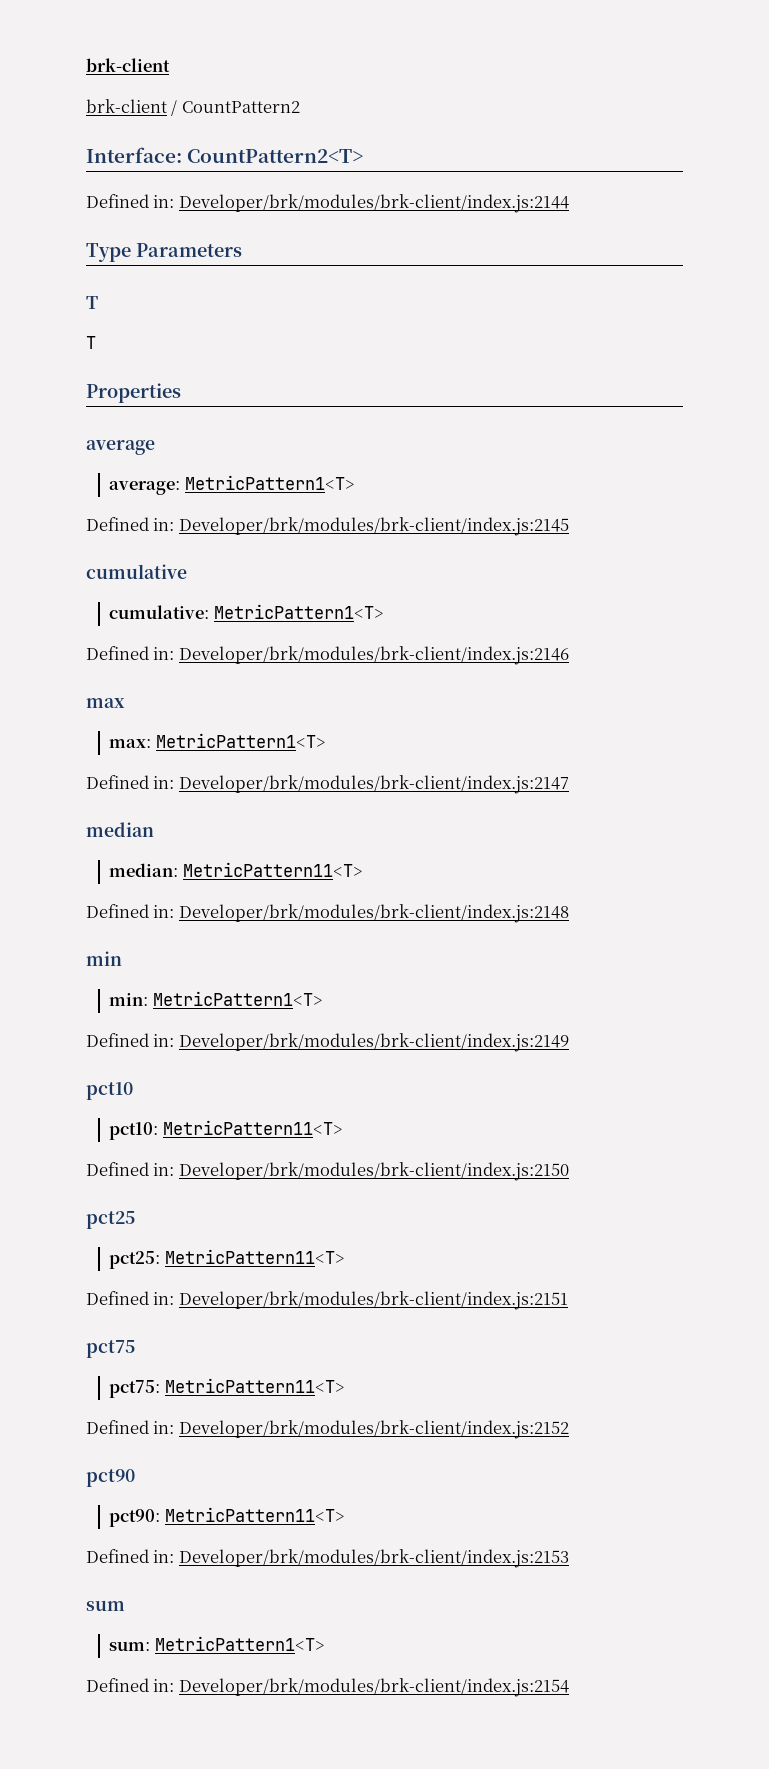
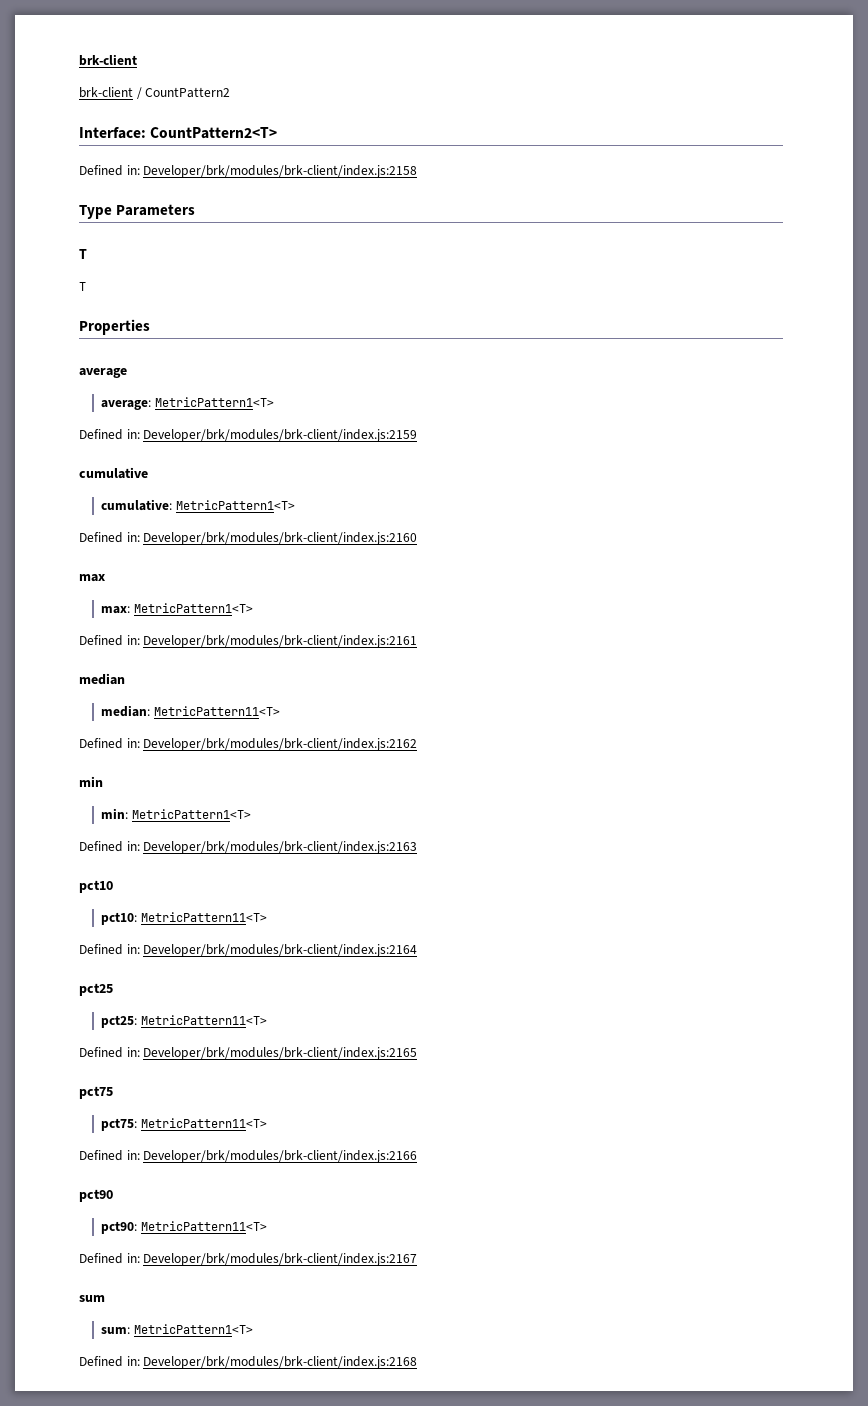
[178,194,569,213] Developer/brk/modules/brk-client/index.js:2144 -> [143,165,418,178] Developer/brk/modules/brk-client/index.js:2158
[178,517,569,536] Developer/brk/modules/brk-client/index.js:2145 -> [143,429,418,442] Developer/brk/modules/brk-client/index.js:2159
[178,646,569,665] Developer/brk/modules/brk-client/index.js:2146 -> [143,532,418,545] Developer/brk/modules/brk-client/index.js:2160
[178,775,569,794] Developer/brk/modules/brk-client/index.js:2147 -> [143,635,418,648] Developer/brk/modules/brk-client/index.js:2161
[178,904,569,923] Developer/brk/modules/brk-client/index.js:2148 -> [143,738,418,751] Developer/brk/modules/brk-client/index.js:2162
[178,1033,569,1052] Developer/brk/modules/brk-client/index.js:2149 -> [143,841,418,854] Developer/brk/modules/brk-client/index.js:2163
[178,1162,569,1181] Developer/brk/modules/brk-client/index.js:2150 -> [143,944,418,957] Developer/brk/modules/brk-client/index.js:2164
[178,1291,568,1310] Developer/brk/modules/brk-client/index.js:2151 -> [143,1047,418,1060] Developer/brk/modules/brk-client/index.js:2165
[178,1420,569,1439] Developer/brk/modules/brk-client/index.js:2152 -> [143,1150,418,1163] Developer/brk/modules/brk-client/index.js:2166
[178,1549,569,1568] Developer/brk/modules/brk-client/index.js:2153 -> [143,1253,418,1266] Developer/brk/modules/brk-client/index.js:2167
[178,1678,569,1697] Developer/brk/modules/brk-client/index.js:2154 -> [143,1356,418,1369] Developer/brk/modules/brk-client/index.js:2168

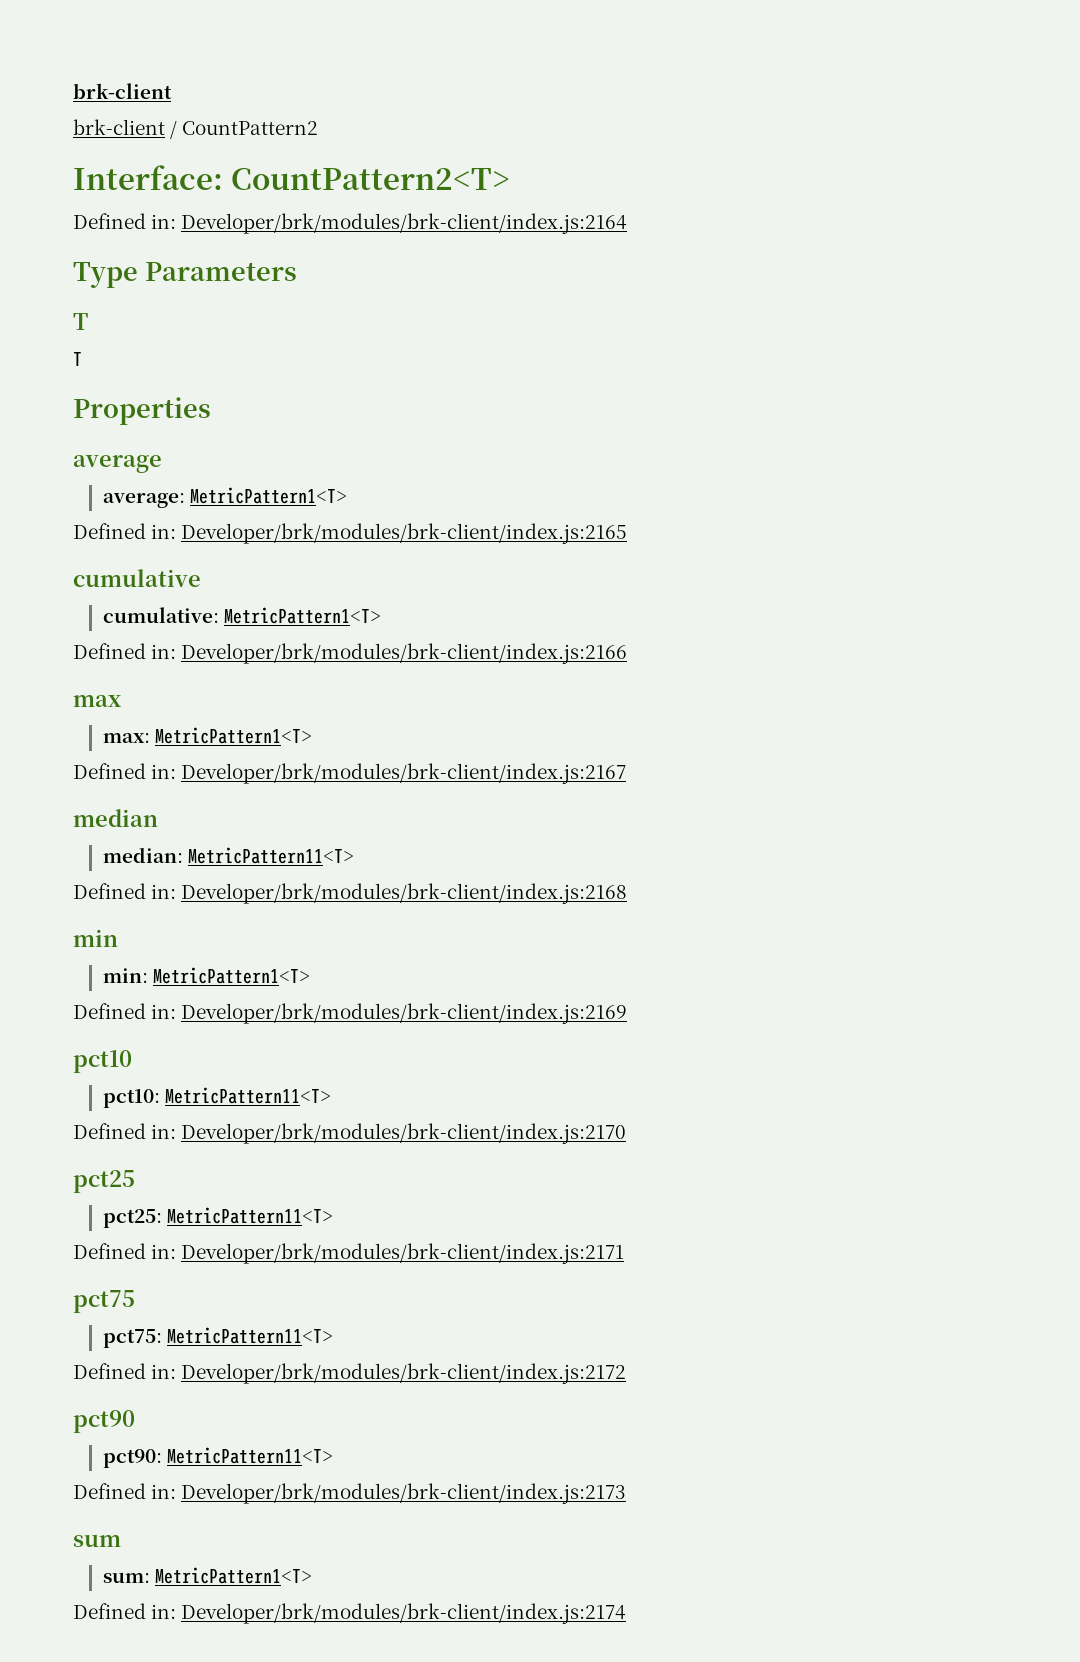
[143,165,418,178] Developer/brk/modules/brk-client/index.js:2158 -> [181,213,628,234] Developer/brk/modules/brk-client/index.js:2164
[143,429,418,442] Developer/brk/modules/brk-client/index.js:2159 -> [181,523,628,544] Developer/brk/modules/brk-client/index.js:2165
[143,532,418,545] Developer/brk/modules/brk-client/index.js:2160 -> [181,643,628,664] Developer/brk/modules/brk-client/index.js:2166
[143,635,418,648] Developer/brk/modules/brk-client/index.js:2161 -> [181,763,627,784] Developer/brk/modules/brk-client/index.js:2167
[143,738,418,751] Developer/brk/modules/brk-client/index.js:2162 -> [181,883,628,904] Developer/brk/modules/brk-client/index.js:2168
[143,841,418,854] Developer/brk/modules/brk-client/index.js:2163 -> [181,1003,628,1024] Developer/brk/modules/brk-client/index.js:2169
[143,944,418,957] Developer/brk/modules/brk-client/index.js:2164 -> [181,1123,627,1144] Developer/brk/modules/brk-client/index.js:2170
[143,1047,418,1060] Developer/brk/modules/brk-client/index.js:2165 -> [181,1243,625,1264] Developer/brk/modules/brk-client/index.js:2171
[143,1150,418,1163] Developer/brk/modules/brk-client/index.js:2166 -> [181,1363,627,1384] Developer/brk/modules/brk-client/index.js:2172
[143,1253,418,1266] Developer/brk/modules/brk-client/index.js:2167 -> [181,1483,627,1504] Developer/brk/modules/brk-client/index.js:2173
[143,1356,418,1369] Developer/brk/modules/brk-client/index.js:2168 -> [181,1603,627,1624] Developer/brk/modules/brk-client/index.js:2174

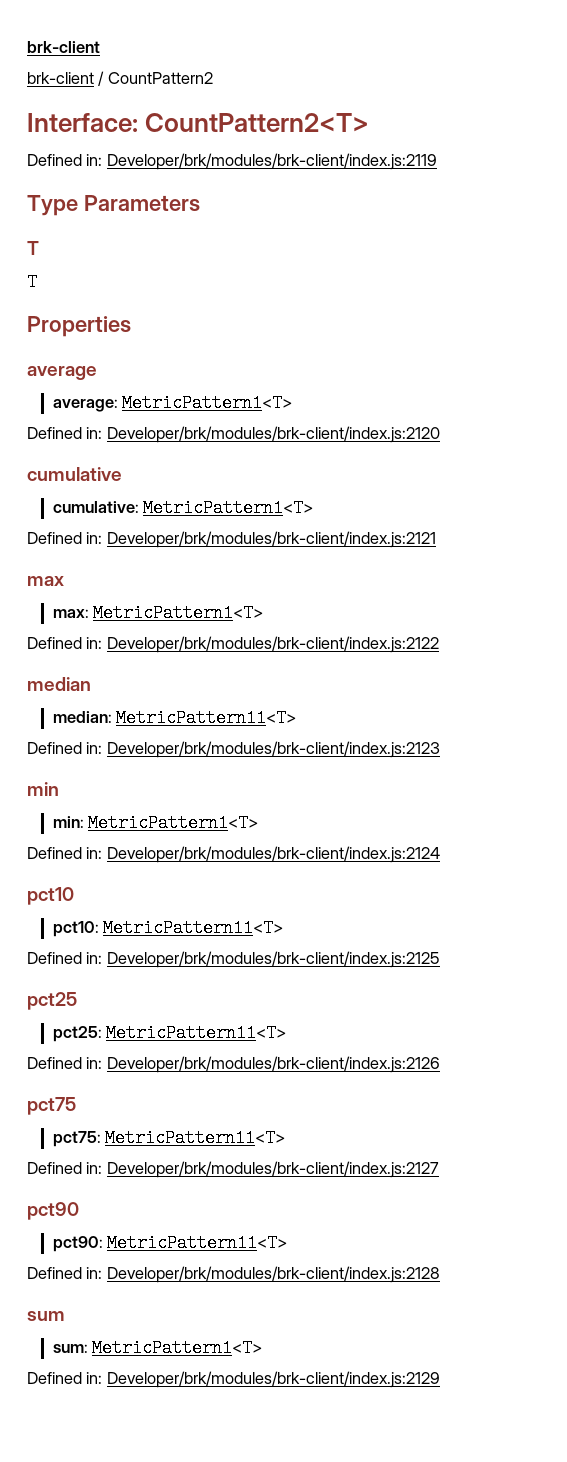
[181,213,628,234] Developer/brk/modules/brk-client/index.js:2164 -> [106,153,437,170] Developer/brk/modules/brk-client/index.js:2119
[181,523,628,544] Developer/brk/modules/brk-client/index.js:2165 -> [106,426,440,443] Developer/brk/modules/brk-client/index.js:2120
[181,643,628,664] Developer/brk/modules/brk-client/index.js:2166 -> [106,531,436,548] Developer/brk/modules/brk-client/index.js:2121
[181,763,627,784] Developer/brk/modules/brk-client/index.js:2167 -> [106,636,439,653] Developer/brk/modules/brk-client/index.js:2122
[181,883,628,904] Developer/brk/modules/brk-client/index.js:2168 -> [106,741,440,758] Developer/brk/modules/brk-client/index.js:2123
[181,1003,628,1024] Developer/brk/modules/brk-client/index.js:2169 -> [106,846,440,863] Developer/brk/modules/brk-client/index.js:2124
[181,1123,627,1144] Developer/brk/modules/brk-client/index.js:2170 -> [106,951,440,968] Developer/brk/modules/brk-client/index.js:2125
[181,1243,625,1264] Developer/brk/modules/brk-client/index.js:2171 -> [106,1056,440,1073] Developer/brk/modules/brk-client/index.js:2126
[181,1363,627,1384] Developer/brk/modules/brk-client/index.js:2172 -> [106,1161,439,1178] Developer/brk/modules/brk-client/index.js:2127
[181,1483,627,1504] Developer/brk/modules/brk-client/index.js:2173 -> [106,1266,440,1283] Developer/brk/modules/brk-client/index.js:2128
[181,1603,627,1624] Developer/brk/modules/brk-client/index.js:2174 -> [106,1371,440,1388] Developer/brk/modules/brk-client/index.js:2129

